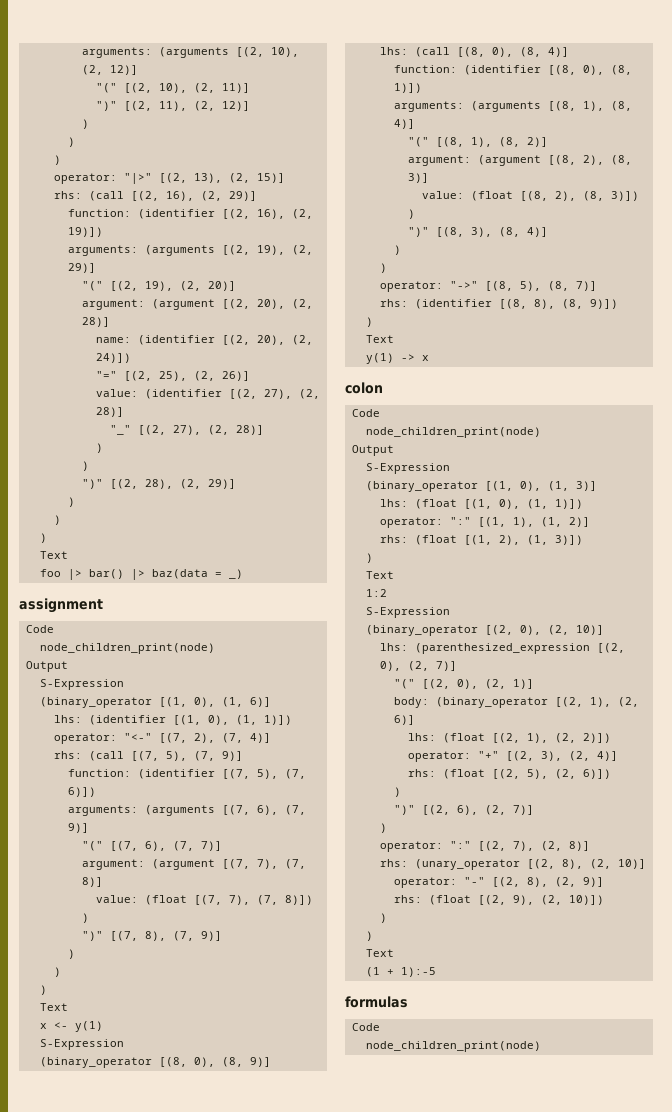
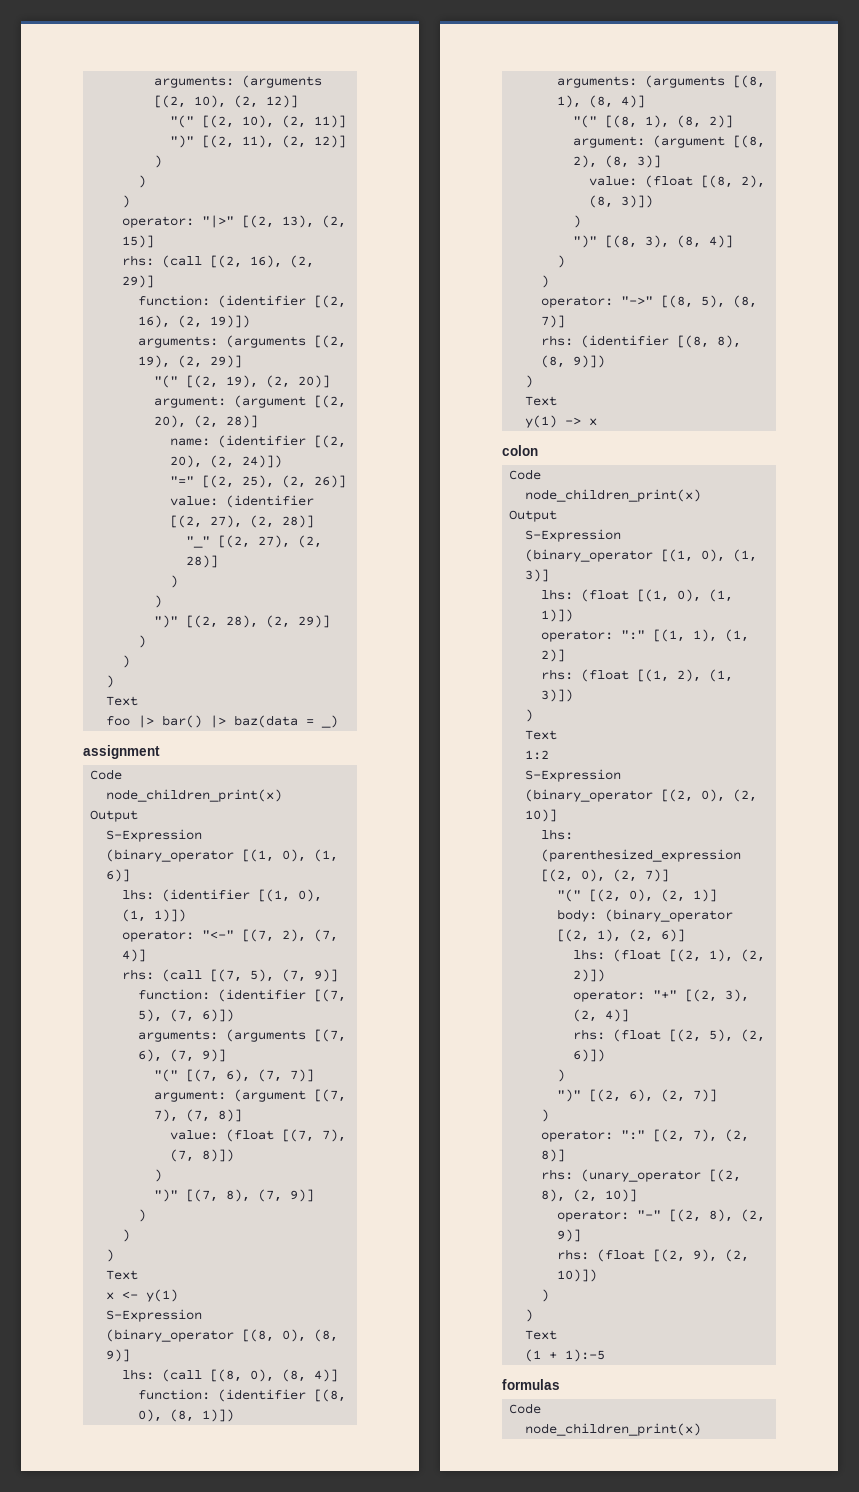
[39,643,215,654] node_children_print(node) -> [106,789,283,802] node_children_print(x)
[365,427,541,438] node_children_print(node) -> [525,489,702,502] node_children_print(x)
[365,1041,541,1052] node_children_print(node) -> [525,1423,702,1436] node_children_print(x)

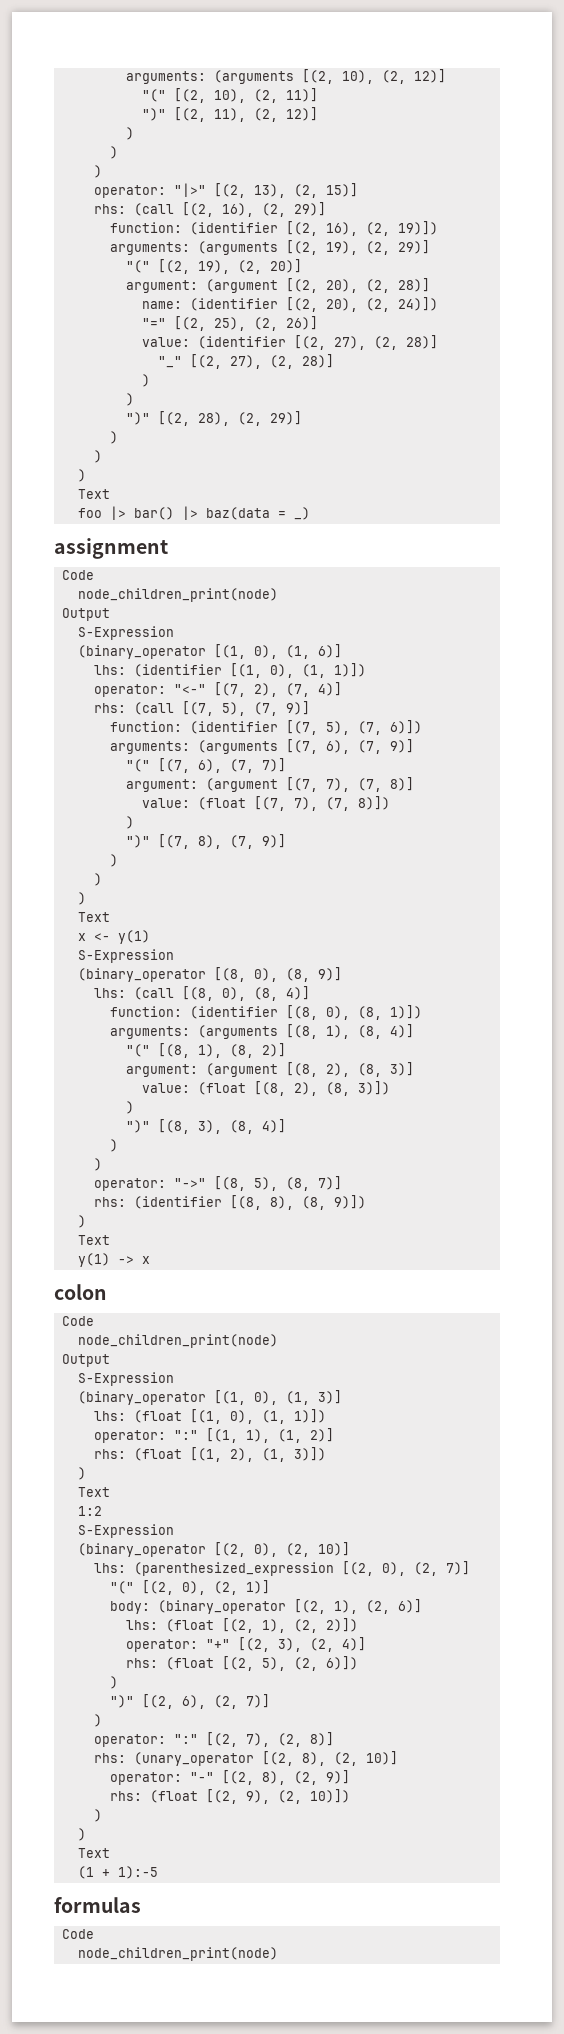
[106,789,283,802] node_children_print(x) -> [77,588,278,602] node_children_print(node)
[525,489,702,502] node_children_print(x) -> [77,1334,278,1348] node_children_print(node)
[525,1423,702,1436] node_children_print(x) -> [77,1947,278,1961] node_children_print(node)

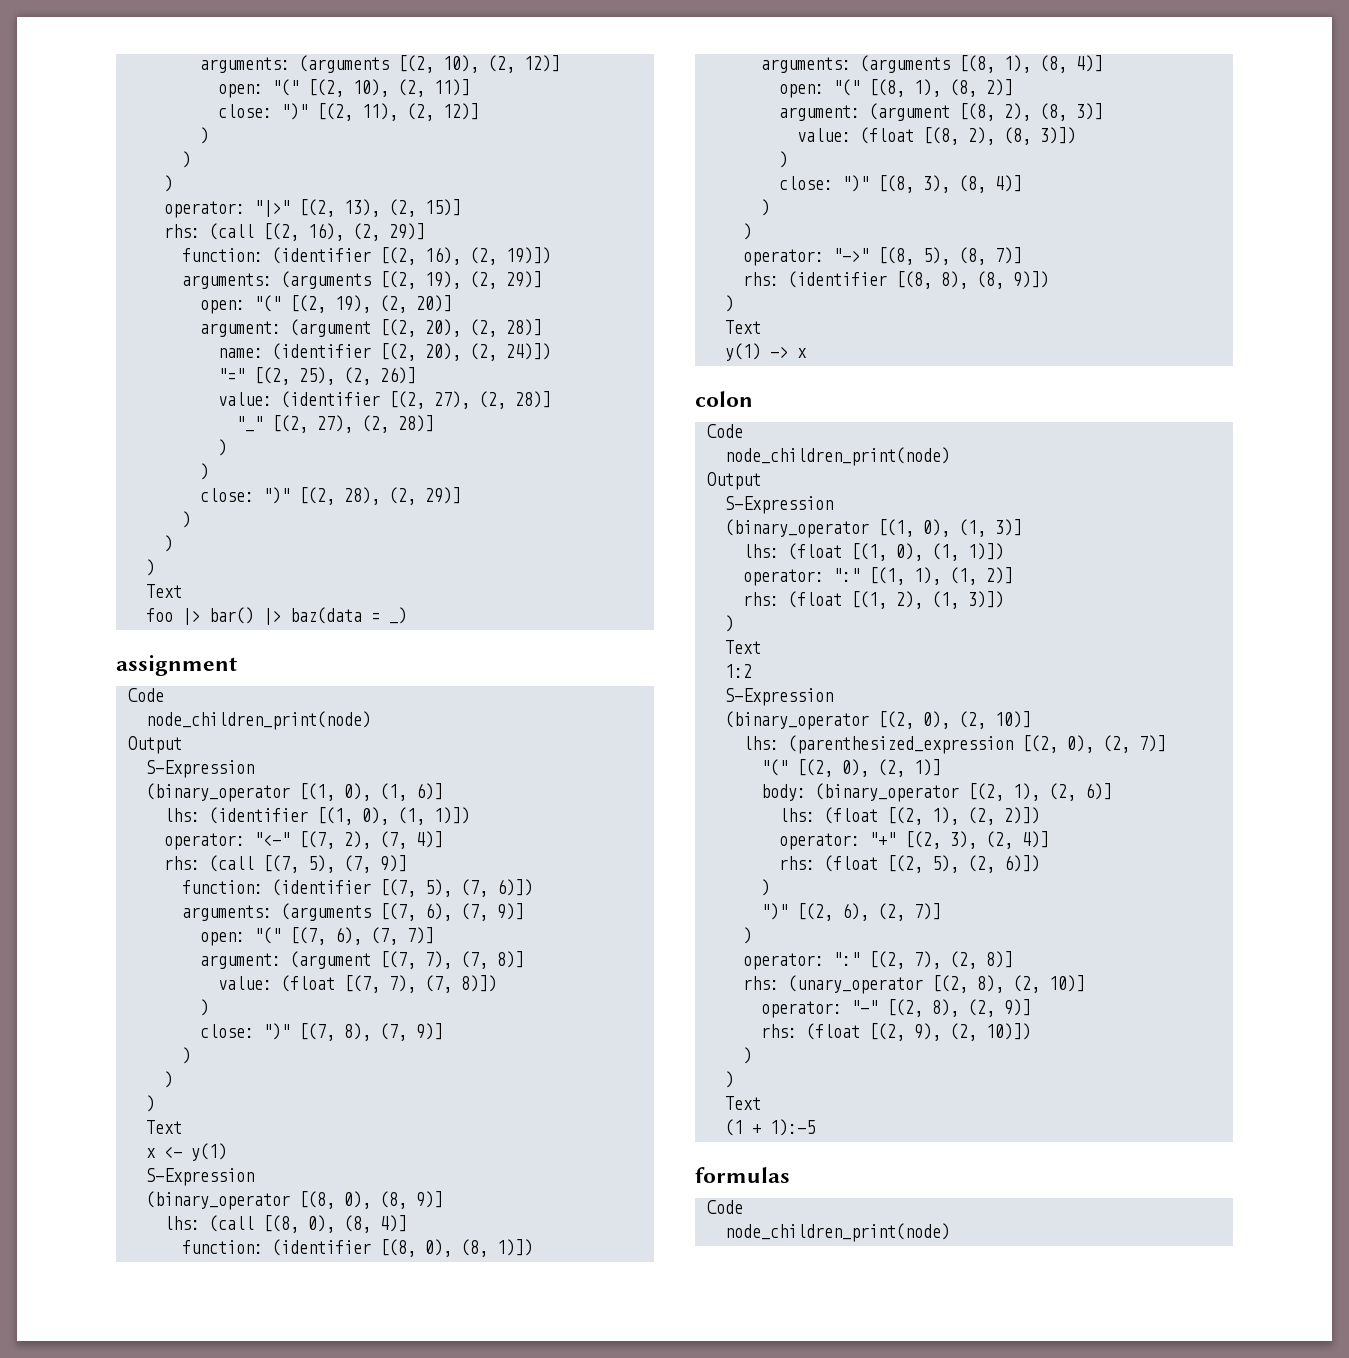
(446, 76) none -> [218,84,263,98] open:
(318, 95) none -> [218,104,272,118] close:
(430, 247) none -> [200,300,245,314] open:
(134, 399) none -> [200,488,254,502] close:
(414, 746) none -> [200,932,245,946] open:
(134, 822) none -> [200,1024,254,1038] close:
(414, 1031) none -> [779,84,824,98] open:
(134, 1107) none -> [779,176,833,190] close:

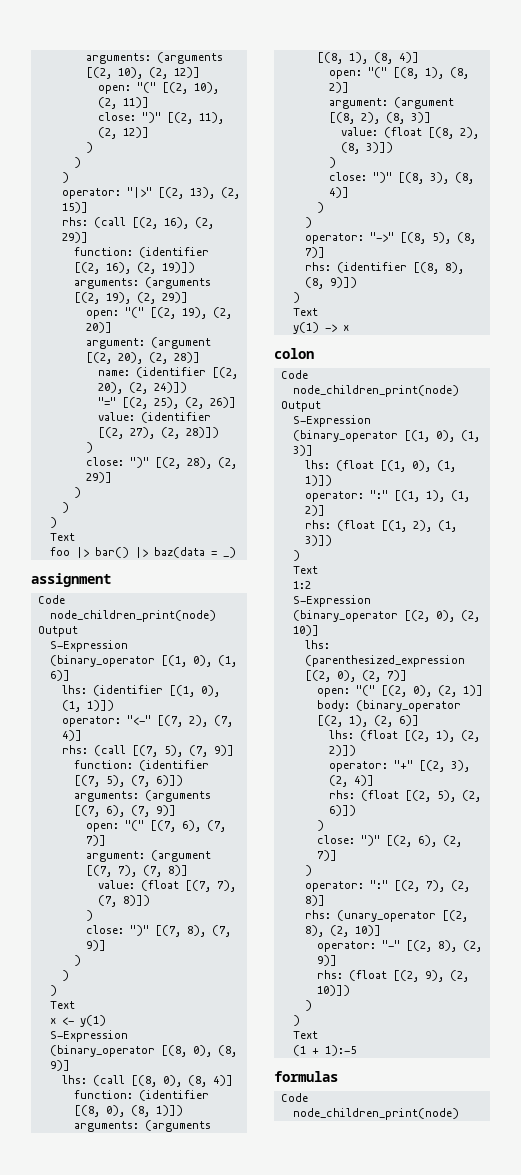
[515,391,551,408] [236,415,434,433] [218,439,227,456] 28)] // "_" [(2, 27), (2, 28)] // ) -> [185,427,219,438] 28)])
(1166, 743) none -> [316,688,350,697] open:
(770, 887) none -> [316,835,355,844] close:

